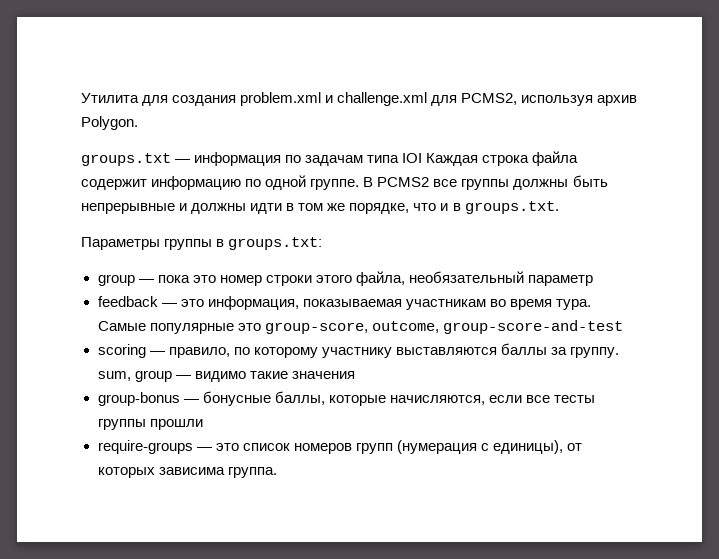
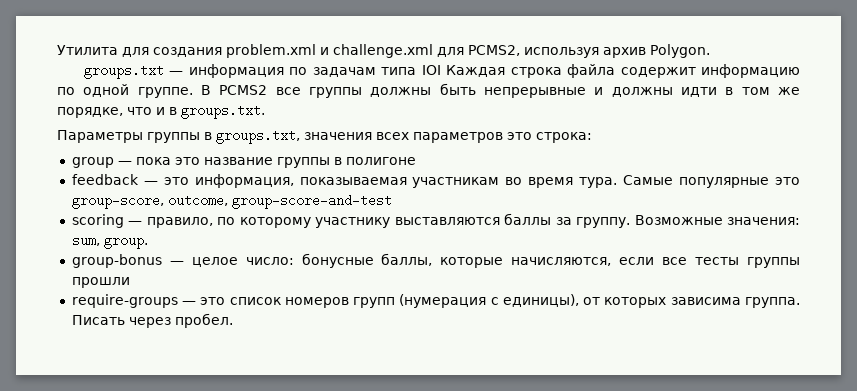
[228,237,323,250] [97,271,593,286] groups.txt: // group — пока это номер строки этого файла, необязательный параметр -> [216,129,592,144] [71,157,416,168] groups.txt, значения всех параметров это строка: // group — пока это название группы в полигоне
[97,370,355,382] sum, group — видимо такие значения -> [634,215,800,225] [71,238,148,249] Возможные значения: sum, group.
(199, 401) none -> [191,257,294,267] целое число:
(277, 472) none -> [71,313,233,328] Писать через пробел.

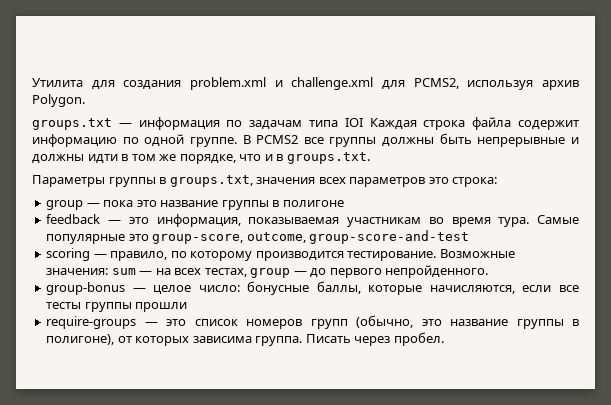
[315,213,800,228] [71,238,148,249] участнику выставляются баллы за группу. Возможные значения: sum, group. -> [255,249,515,261] [46,265,489,278] производится тестирование. Возможные значения: sum — на всех тестах, group — до первого непройденного.
[399,294,579,308] (нумерация с единицы), -> [356,315,580,329] [46,334,115,345] (обычно, это название группы в полигоне),

